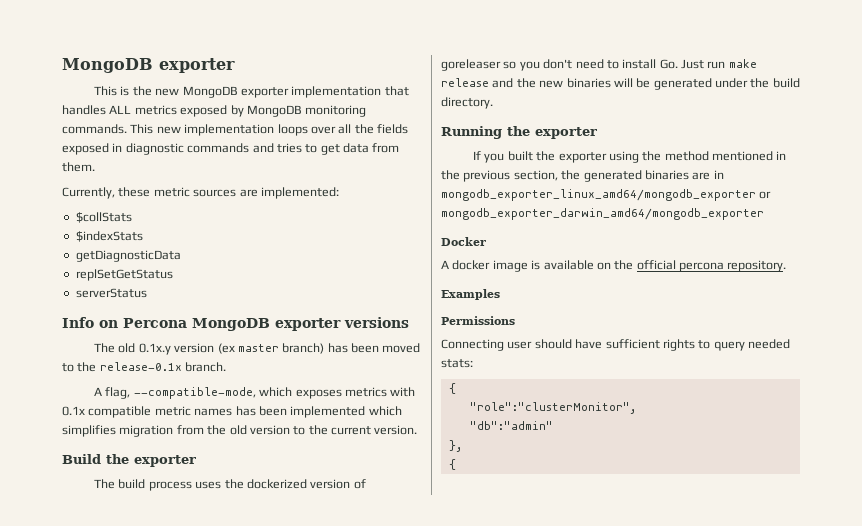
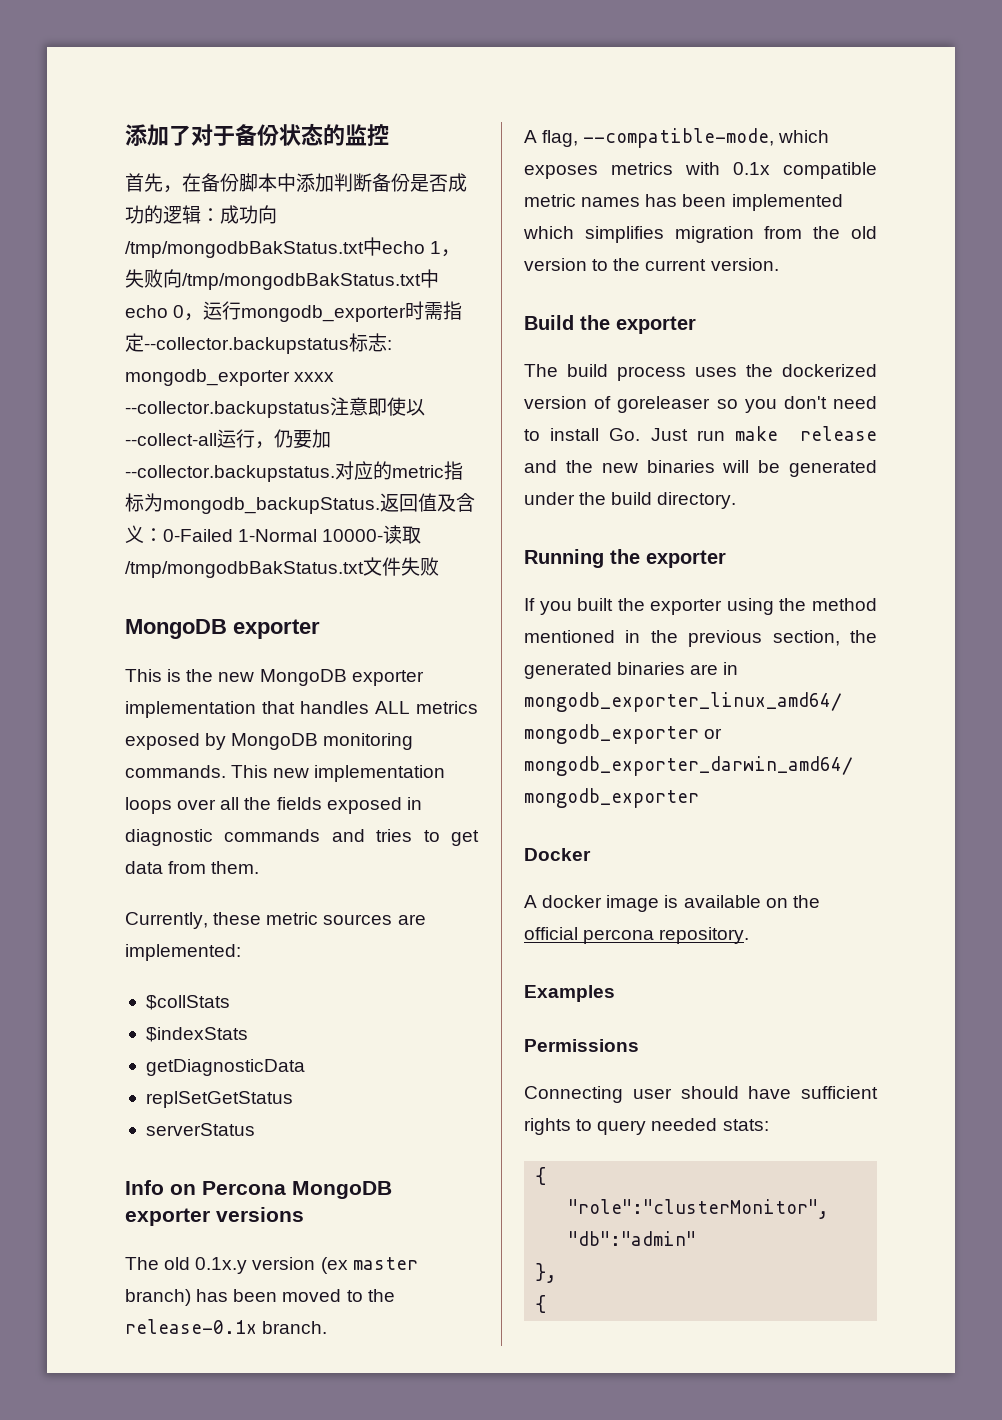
(62, 65) none -> [125,123,389,146] [125,173,467,193] [125,205,277,224] [125,237,461,258] [125,269,439,290] [125,301,463,322] [125,333,392,354] [125,369,335,386] [125,397,425,418] [125,429,331,449] [125,461,463,482] [125,493,475,514] [125,525,422,544] [125,557,439,578] 添加了对于备份状态的监控 // 首先，在备份脚本中添加判断备份是否成功的逻辑：成功向/tmp/mongodbBakStatus.txt中echo 1，失败向/tmp/mongodbBakStatus.txt中echo 0，运行mongodb_exporter时需指定--collector.backupstatus标志: mongodb_exporter xxxx --collector.backupstatus注意即使以--collect-all运行，仍要加--collector.backupstatus.对应的metric指标为mongodb_backupStatus.返回值及含义：0-Failed 1-Normal 10000-读取/tmp/mongodbBakStatus.txt文件失败 //

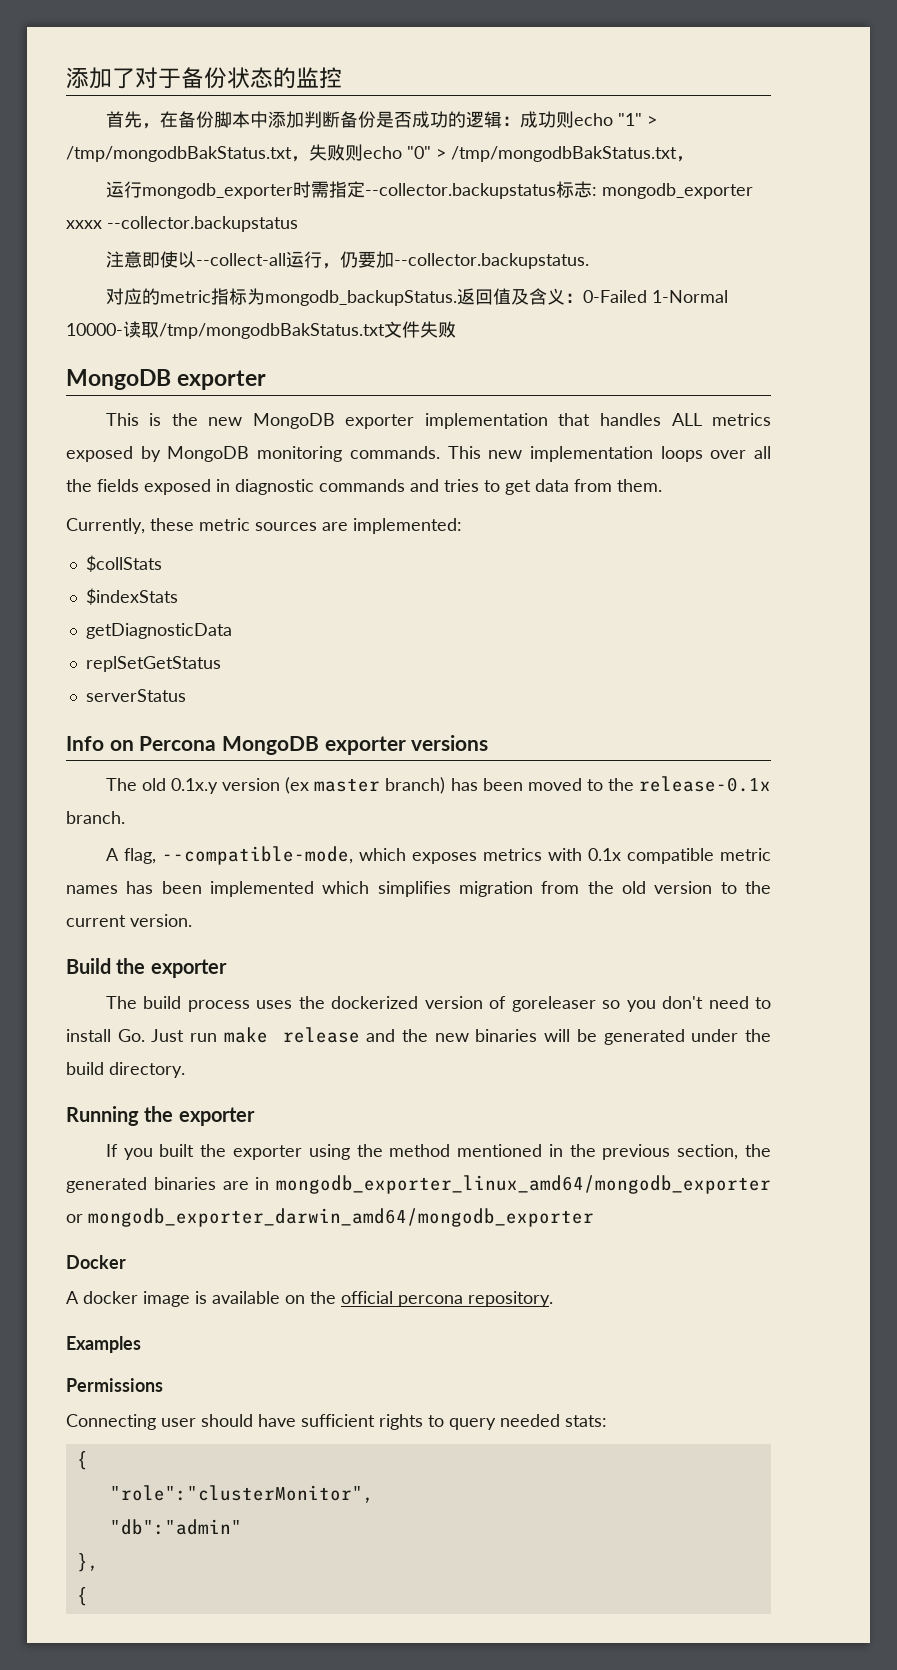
[258,205,277,224] [125,237,461,258] [125,269,439,290] [125,305,204,321] 向/tmp/mongodbBakStatus.txt中echo 1，失败向/tmp/mongodbBakStatus.txt中echo 0， -> [555,111,657,128] [66,144,694,162] 则echo "1" > /tmp/mongodbBakStatus.txt，失败则echo "0" > /tmp/mongodbBakStatus.txt， //
(330, 409) none -> (298, 224) //
(335, 473) none -> (589, 261) //

